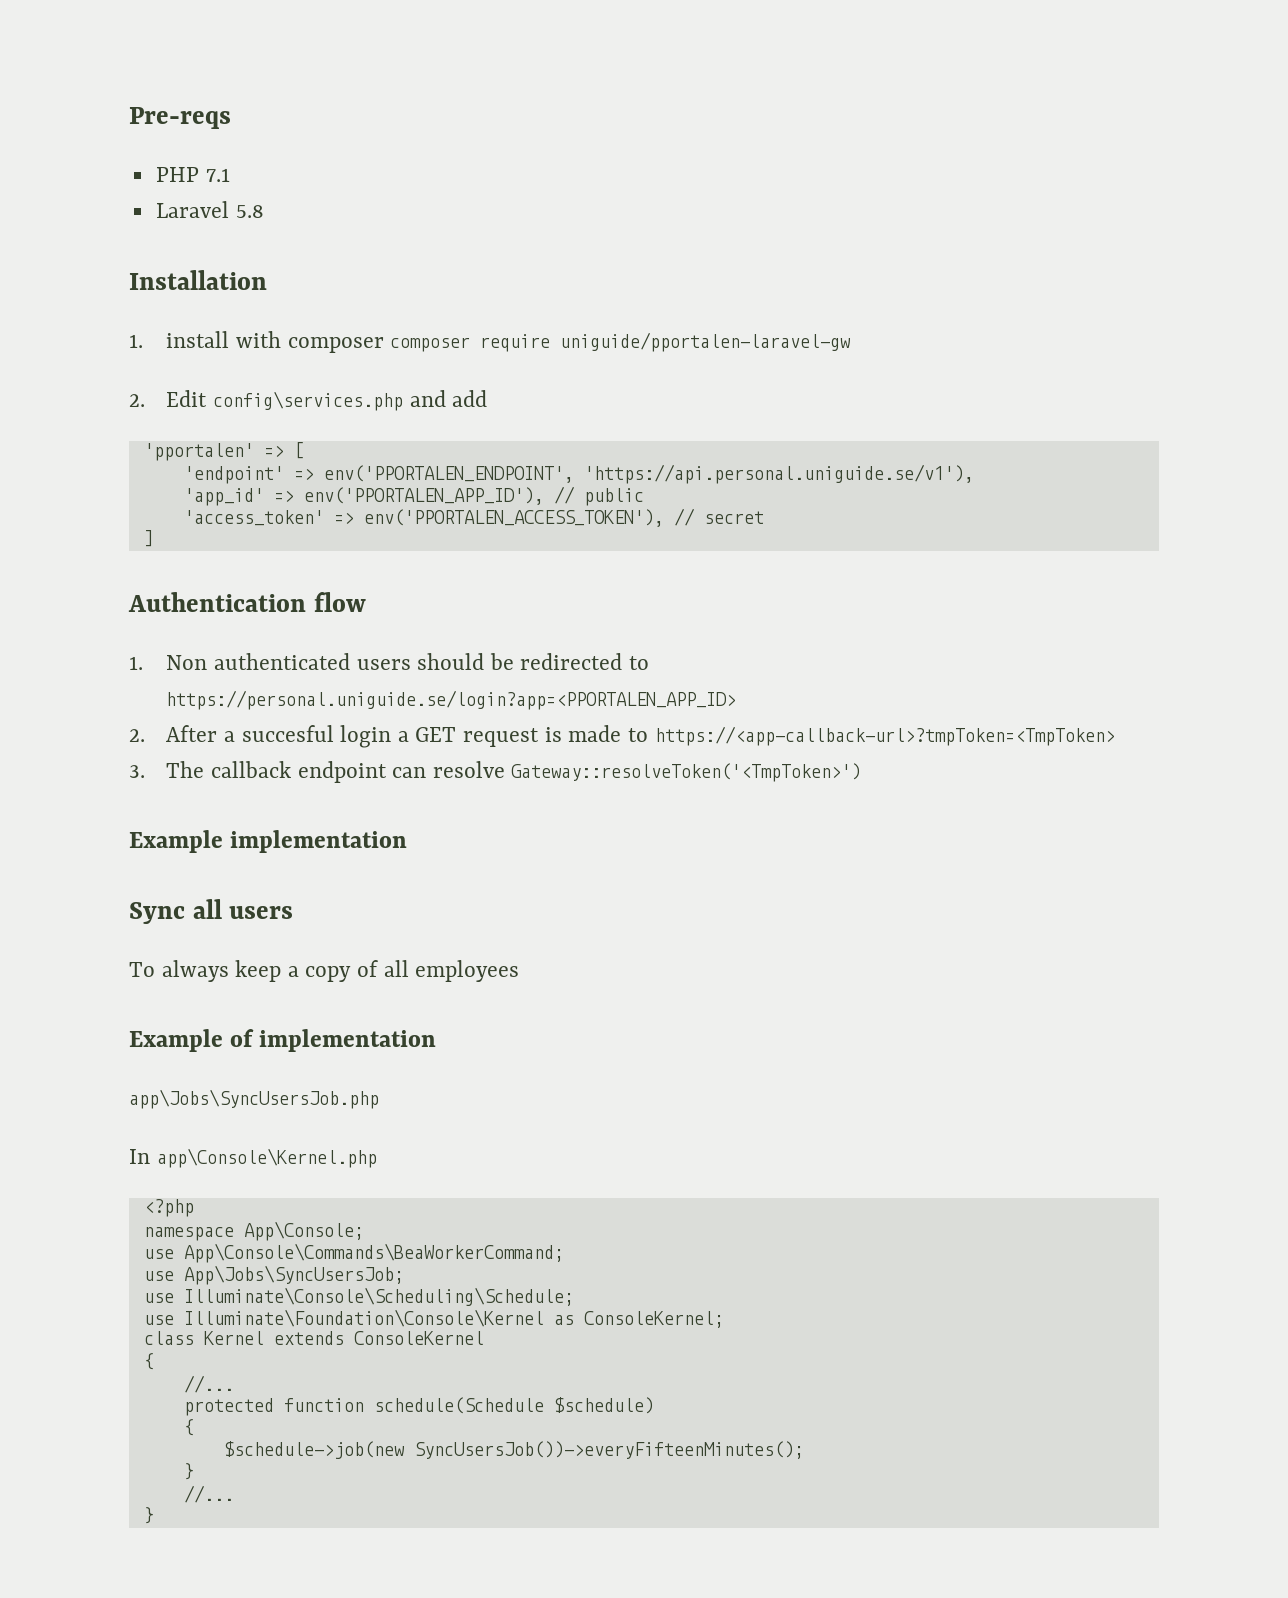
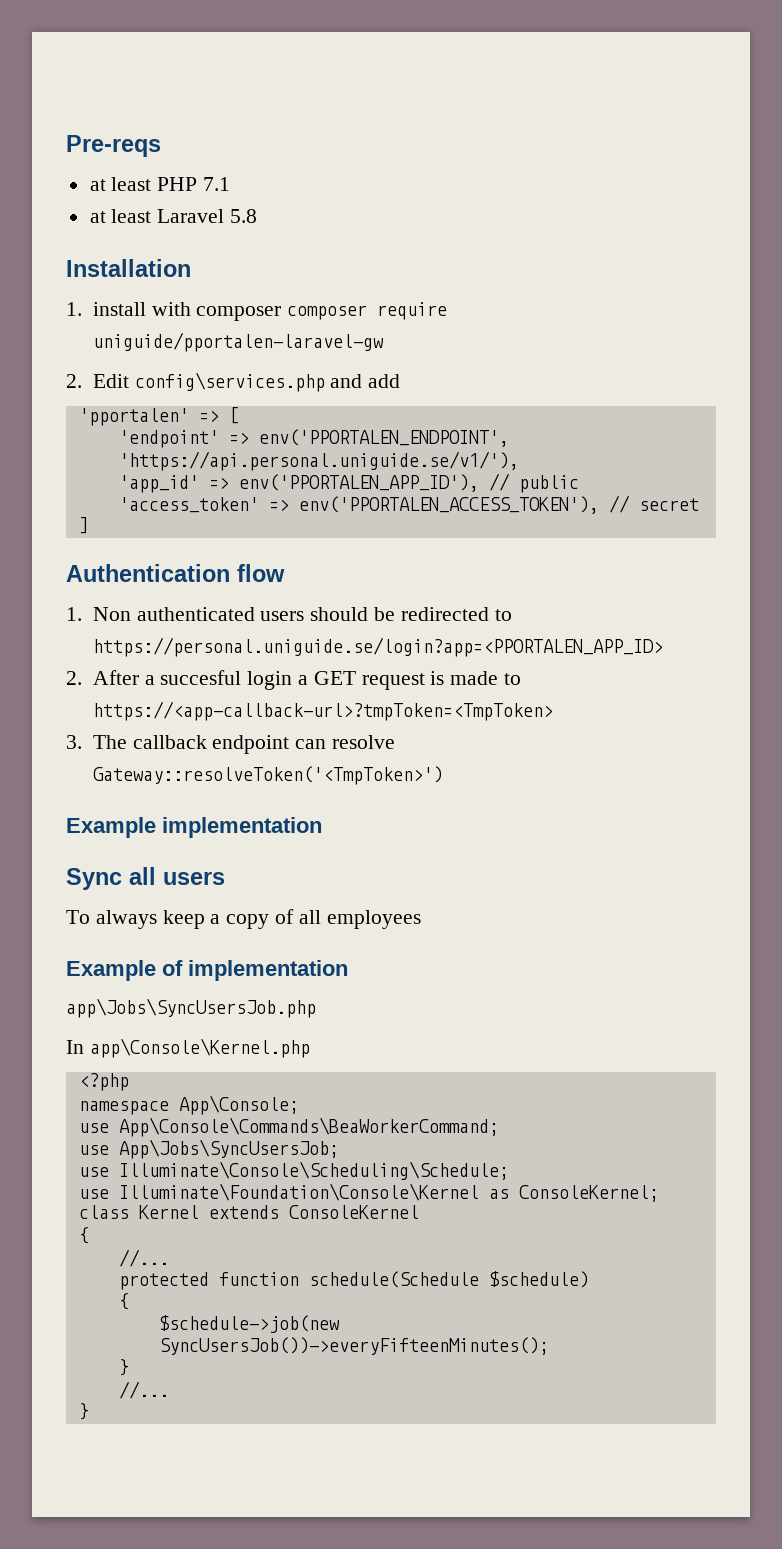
(231, 118) none -> [89,177,152,191] at least
(230, 175) none -> [89,209,152,223] at least
[583,464,974,484] 'https://api.personal.uniguide.se/v1'), -> [118,451,519,471] 'https://api.personal.uniguide.se/v1/'),

